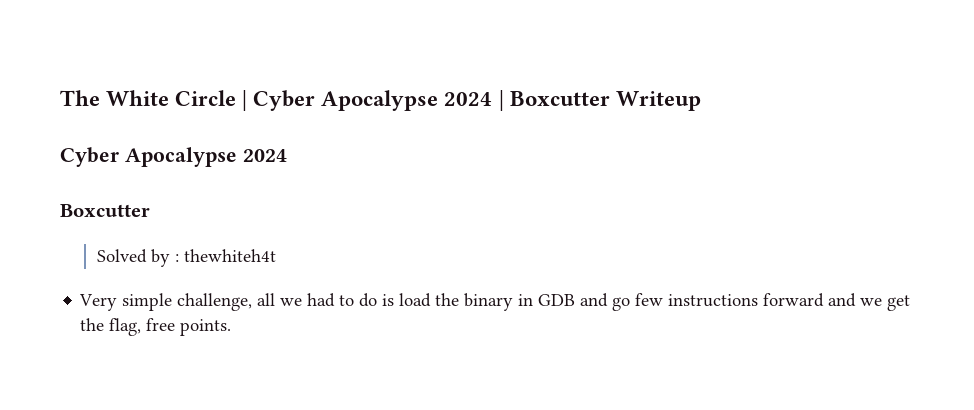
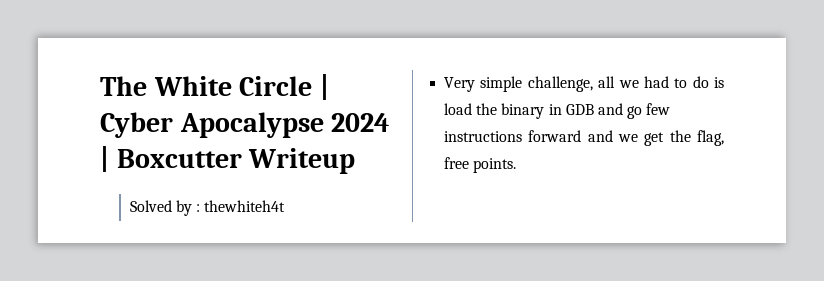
[60,147,287,167] [60,204,150,217] // Cyber Apocalypse 2024 // Boxcutter -> (356, 161) none

